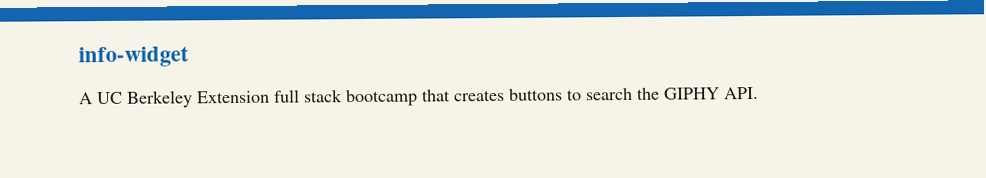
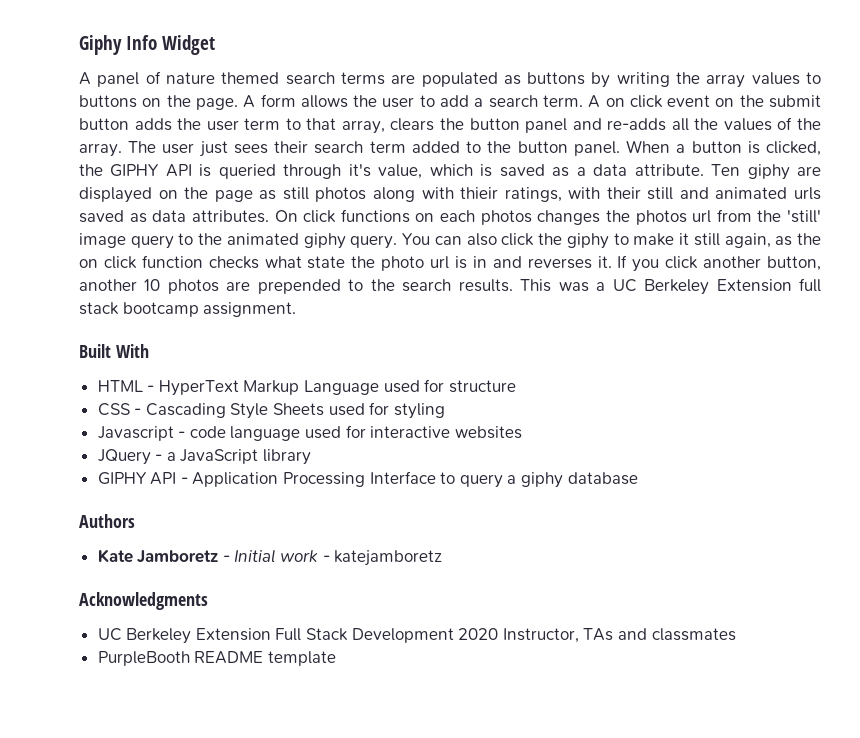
[78,46,189,68] [79,92,93,105] info-widget // A -> [79,35,216,55] [79,71,821,88] [79,94,821,110] [79,117,821,134] [79,140,822,157] [79,164,821,180] [79,187,821,203] [79,209,821,225] [79,233,821,249] [79,255,822,272] [79,279,606,294] Giphy Info Widget // A panel of nature themed search terms are populated as buttons by writing the array values to buttons on the page. A form allows the user to add a search term. A on click event on the submit button adds the user term to that array, clears the button panel and re-adds all the values of the array. The user just sees their search term added to the button panel. When a button is clicked, the GIPHY API is queried through it's value, which is saved as a data attribute. Ten giphy are displayed on the page as still photos along with thieir ratings, with their still and animated urls saved as data attributes. On click functions on each photos changes the photos url from the 'still' image query to the animated giphy query. You can also click the giphy to make it still again, as the on click function checks what state the photo url is in and reverses it. If you click another button, another 10 photos are prepended to the search results. This was a
[422,86,759,102] that creates buttons to search the GIPHY API. -> [203,302,297,317] [79,344,149,358] [97,379,516,396] [97,402,445,419] [97,425,522,441] [97,449,312,465] [97,471,638,488] [79,514,135,528] [97,549,443,566] [79,592,208,610] [97,628,736,644] [97,651,336,666] assignment. // Built With // HTML - HyperText Markup Language used for structure // CSS - Cascading Style Sheets used for styling // Javascript - code language used for interactive websites // JQuery - a JavaScript library // GIPHY API - Application Processing Interface to query a giphy database // Authors // Kate Jamboretz - Initial work - katejamboretz // Acknowledgments // UC Berkeley Extension Full Stack Development 2020 Instructor, TAs and classmates // PurpleBooth README template

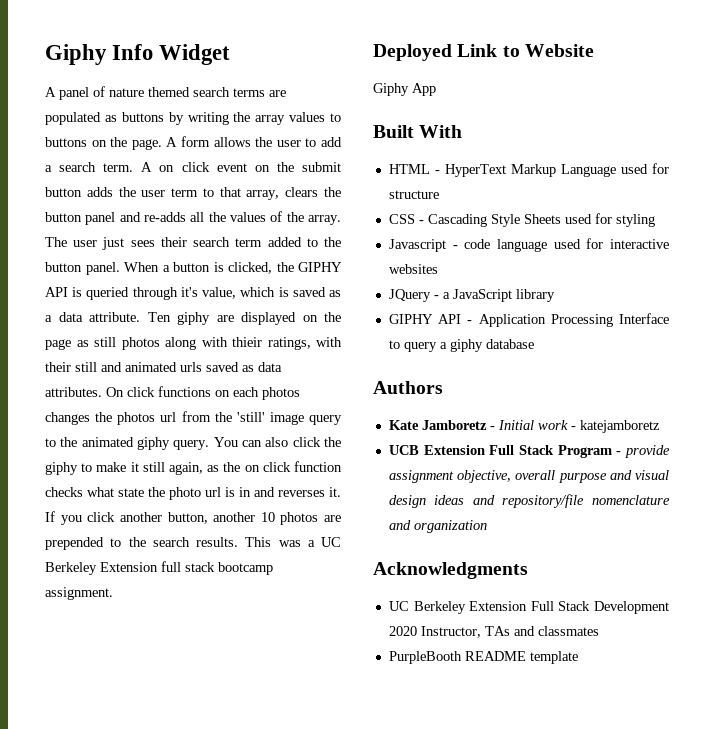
(297, 309) none -> [373,44,594,61] [373,83,436,96] // Deployed Link to Website // Giphy App
(443, 558) none -> [388,445,670,458] [388,470,669,483] [388,494,670,508] [388,520,487,533] // UCB Extension Full Stack Program - provide assignment objective, overall purpose and visual design ideas and repository/file nomenclature and organization

